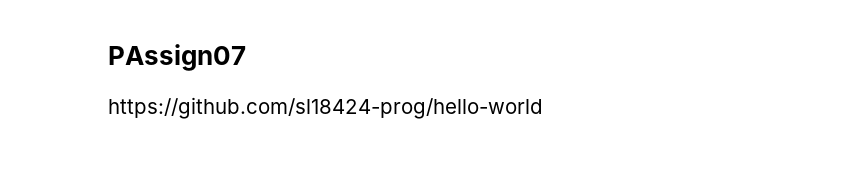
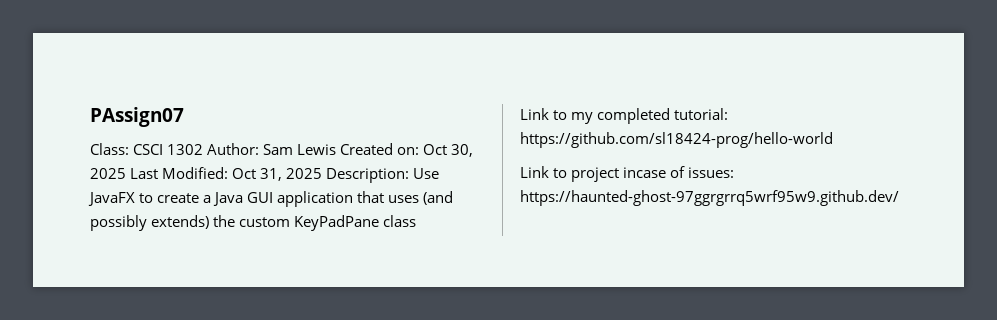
[108,97,543,119] https://github.com/sl18424-prog/hello-world -> [90,143,474,157] [90,167,440,183] [88,191,454,207] [90,215,417,231] [520,108,729,124] [520,132,833,148] [520,166,735,182] [520,190,899,206] Class: CSCI 1302 Author: Sam Lewis Created on: Oct 30, 2025 Last Modified: Oct 31, 2025 Description: Use JavaFX to create a Java GUI application that uses (and possibly extends) the custom KeyPadPane class // Link to my completed tutorial: https://github.com/sl18424-prog/hello-world // Link to project incase of issues: https://haunted-ghost-97ggrgrrq5wrf95w9.github.dev/

